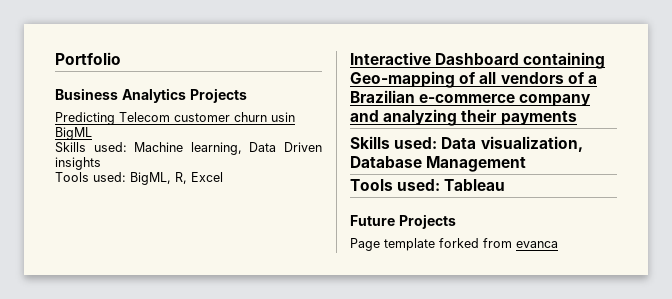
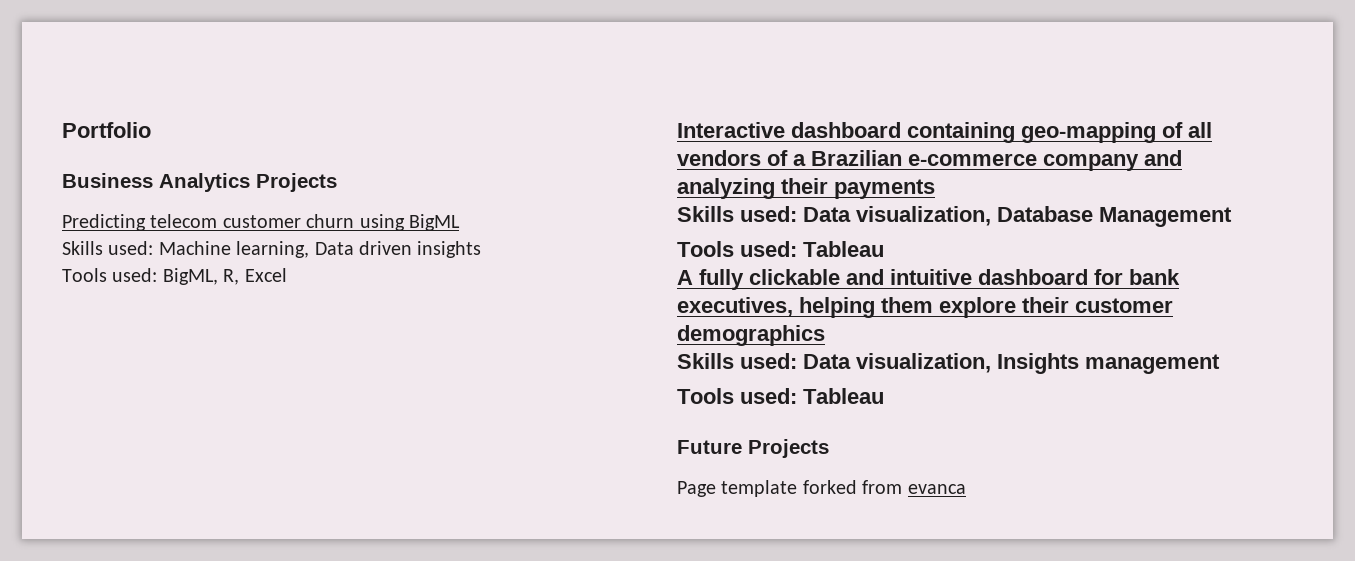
[119,112,170,122] Telecom -> [150,214,218,228] telecom
[271,112,295,122] usin -> [359,214,405,231] using
[284,142,322,152] Driven -> [359,241,412,255] driven
[435,52,606,69] [350,71,455,88] Dashboard containing Geo-mapping -> [791,122,1156,143] dashboard containing geo-mapping
(506, 185) none -> [677,269,1180,290] [677,297,1173,318] [677,325,825,346] [677,353,1220,374] [677,388,884,404] // A fully clickable and intuitive dashboard for bank executives, helping them explore their customer demographics // Skills used: Data visualization, Insights management // Tools used: Tableau

